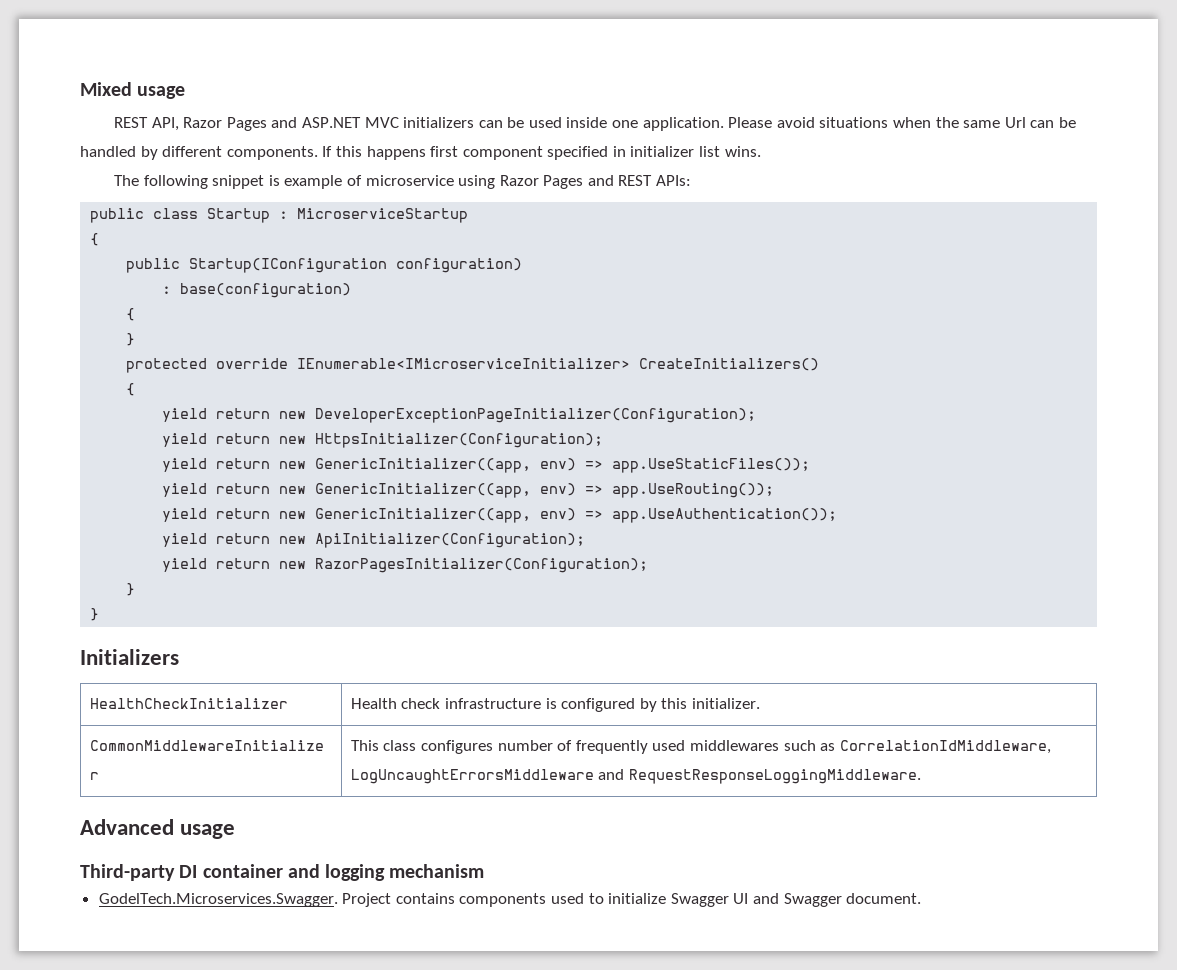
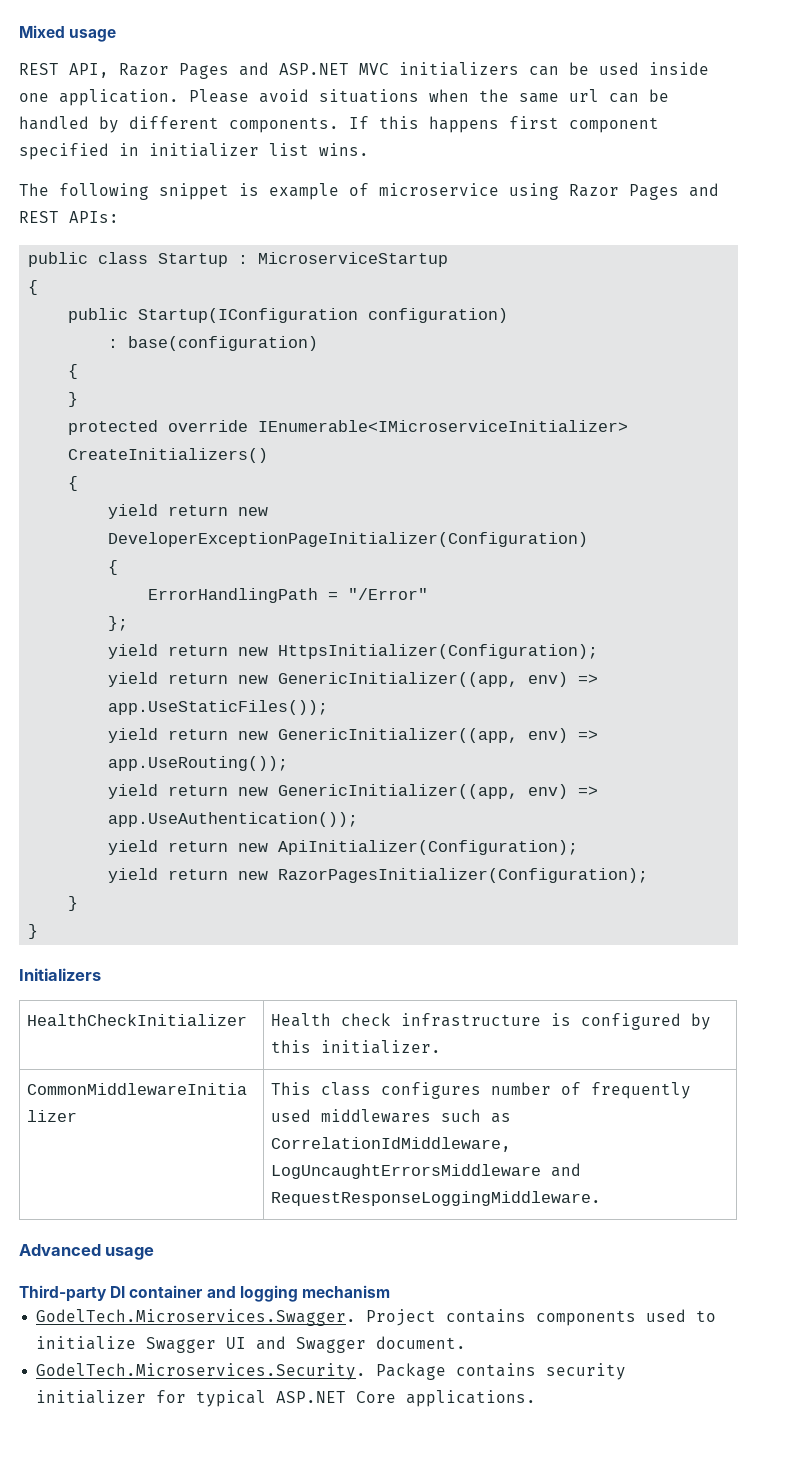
[1004,117,1026,128] Url -> [569,89,599,102] url
[315,408,757,423] DeveloperExceptionPageInitializer(Configuration); -> [108,532,589,547] [108,560,119,575] [148,588,429,603] [108,616,129,631] DeveloperExceptionPageInitializer(Configuration) // { // ErrorHandlingPath = "/Error" // };
(922, 898) none -> [36,1363,627,1380] [36,1390,537,1407] // GodelTech.Microservices.Security. Package contains security initializer for typical ASP.NET Core applications.

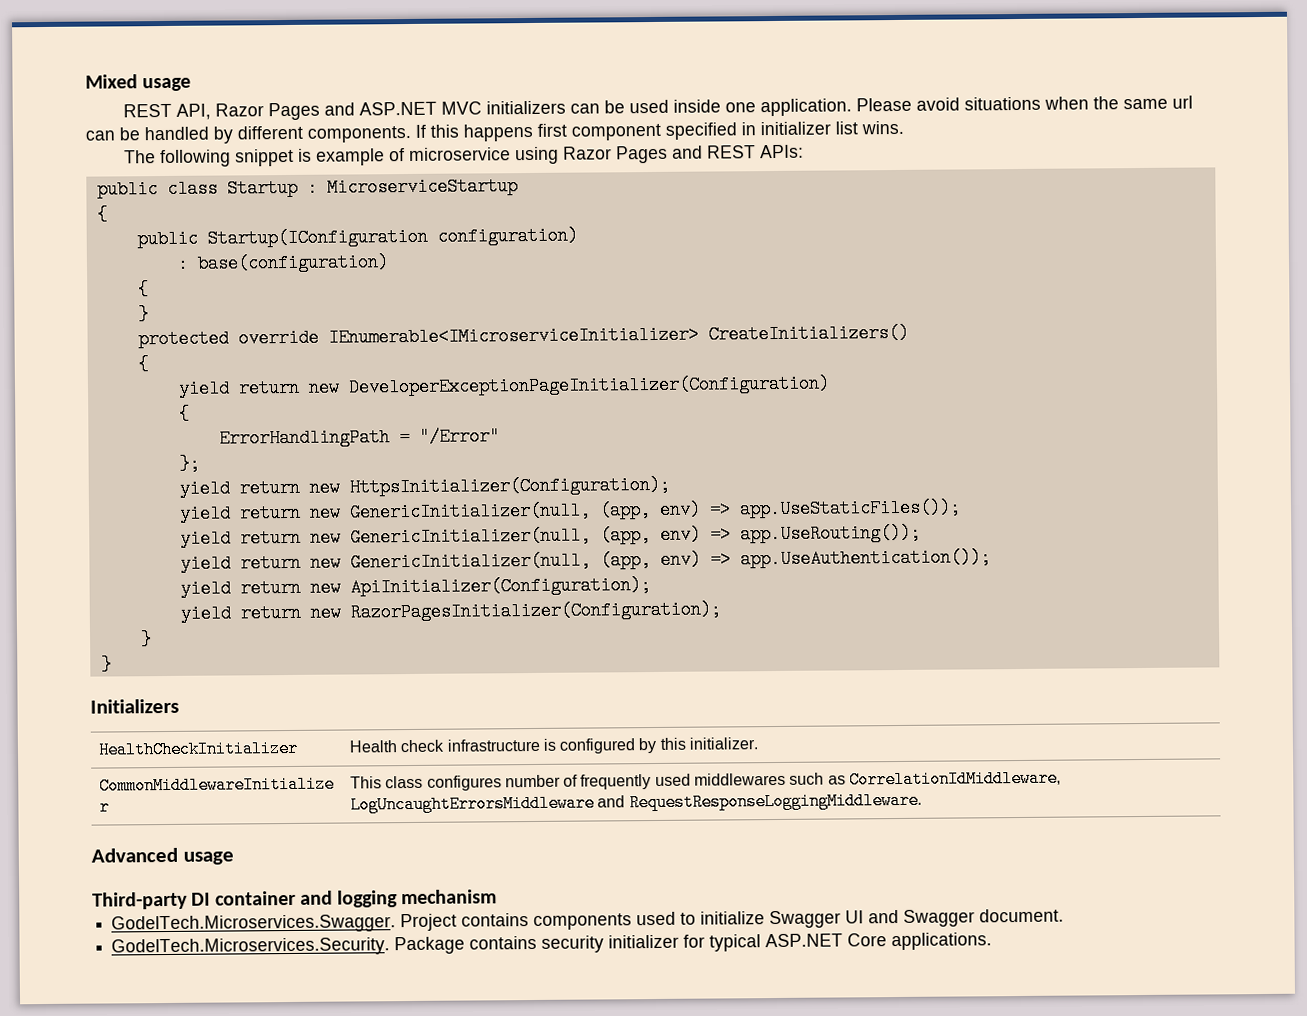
[278,672,519,687] GenericInitializer((app, -> [348,501,651,522] GenericInitializer(null, (app,
[278,728,519,743] GenericInitializer((app, -> [349,526,651,547] GenericInitializer(null, (app,
[278,784,519,799] GenericInitializer((app, -> [349,551,651,572] GenericInitializer(null, (app,

